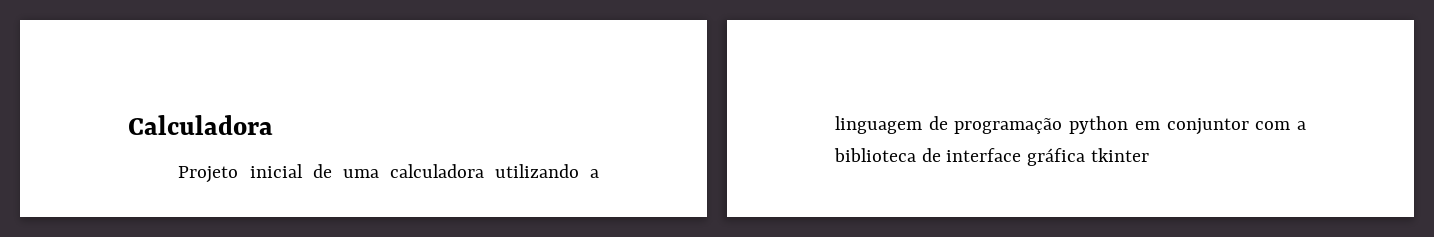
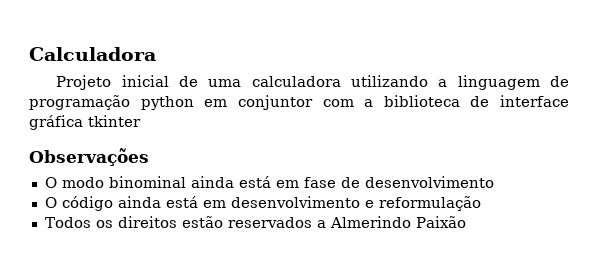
(1149, 155) none -> [29,148,149,166] [44,176,494,188] [44,196,481,211] [44,216,466,228] // Observações // O modo binominal ainda está em fase de desenvolvimento // O código ainda está em desenvolvimento e reformulação // Todos os direitos estão reservados a Almerindo Paixão

